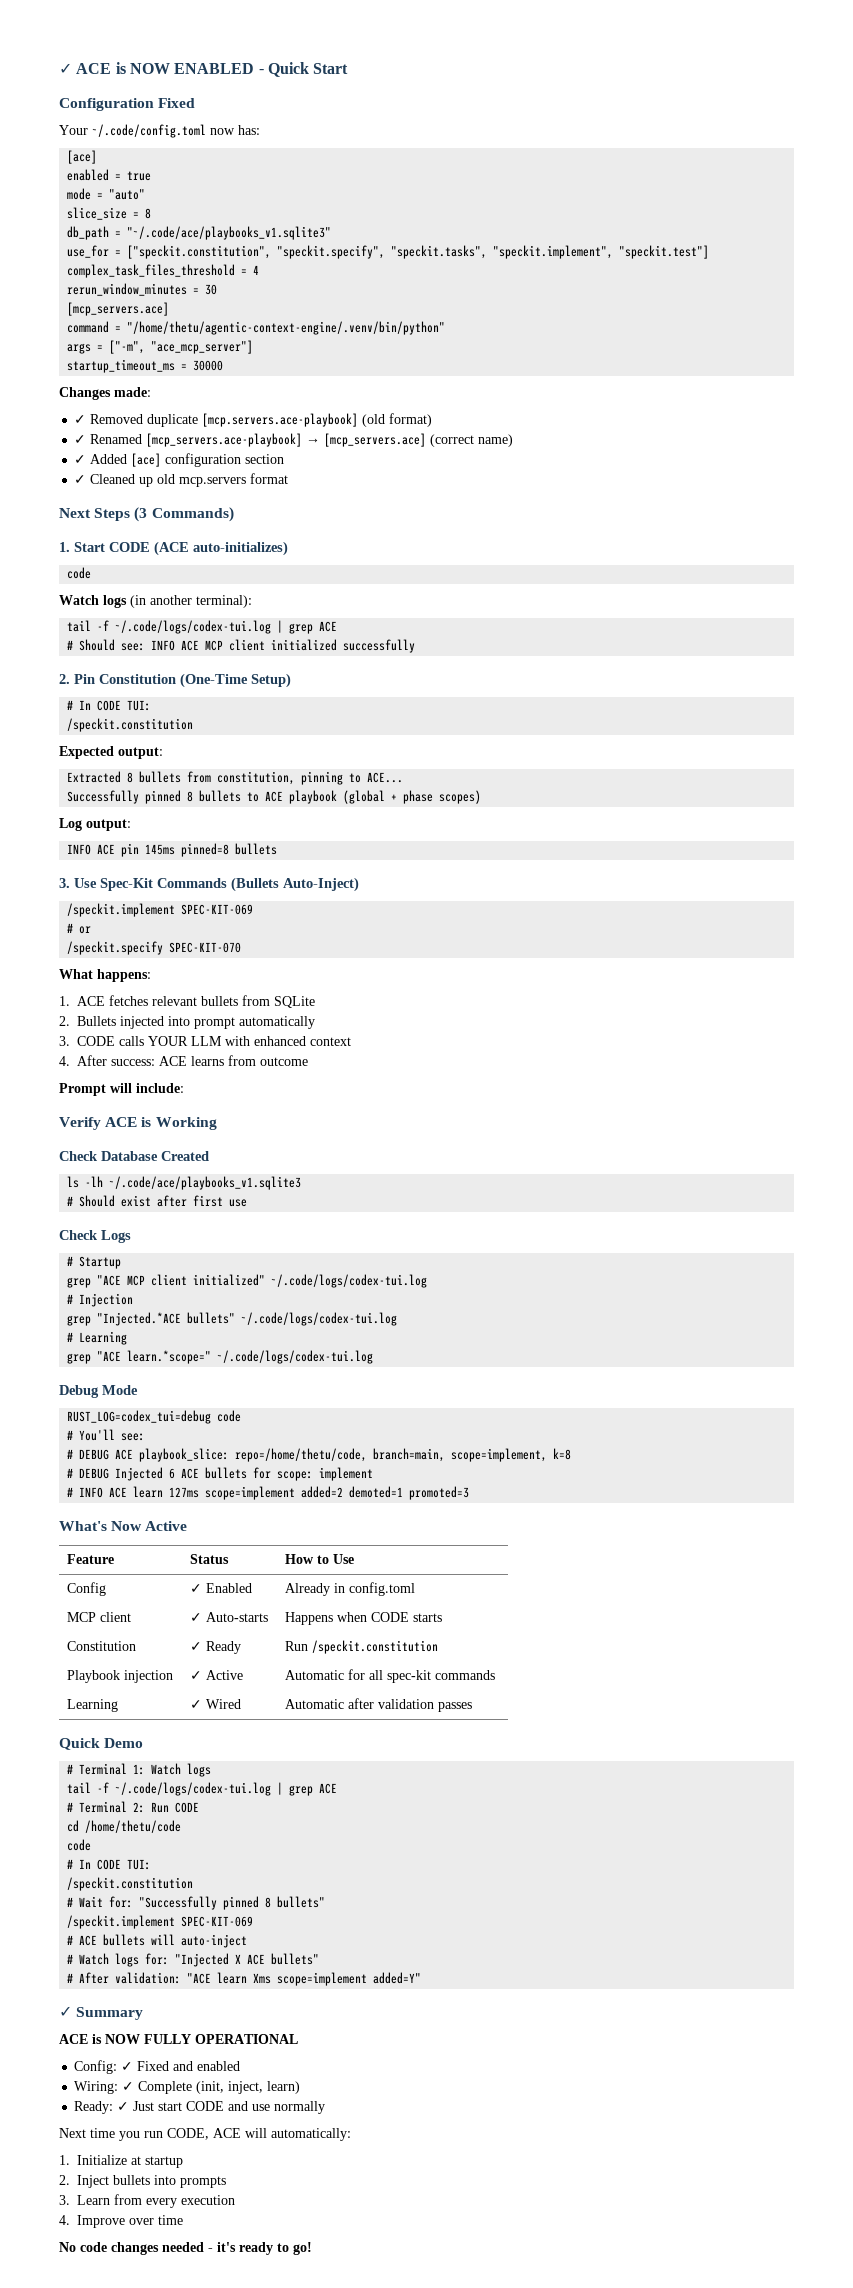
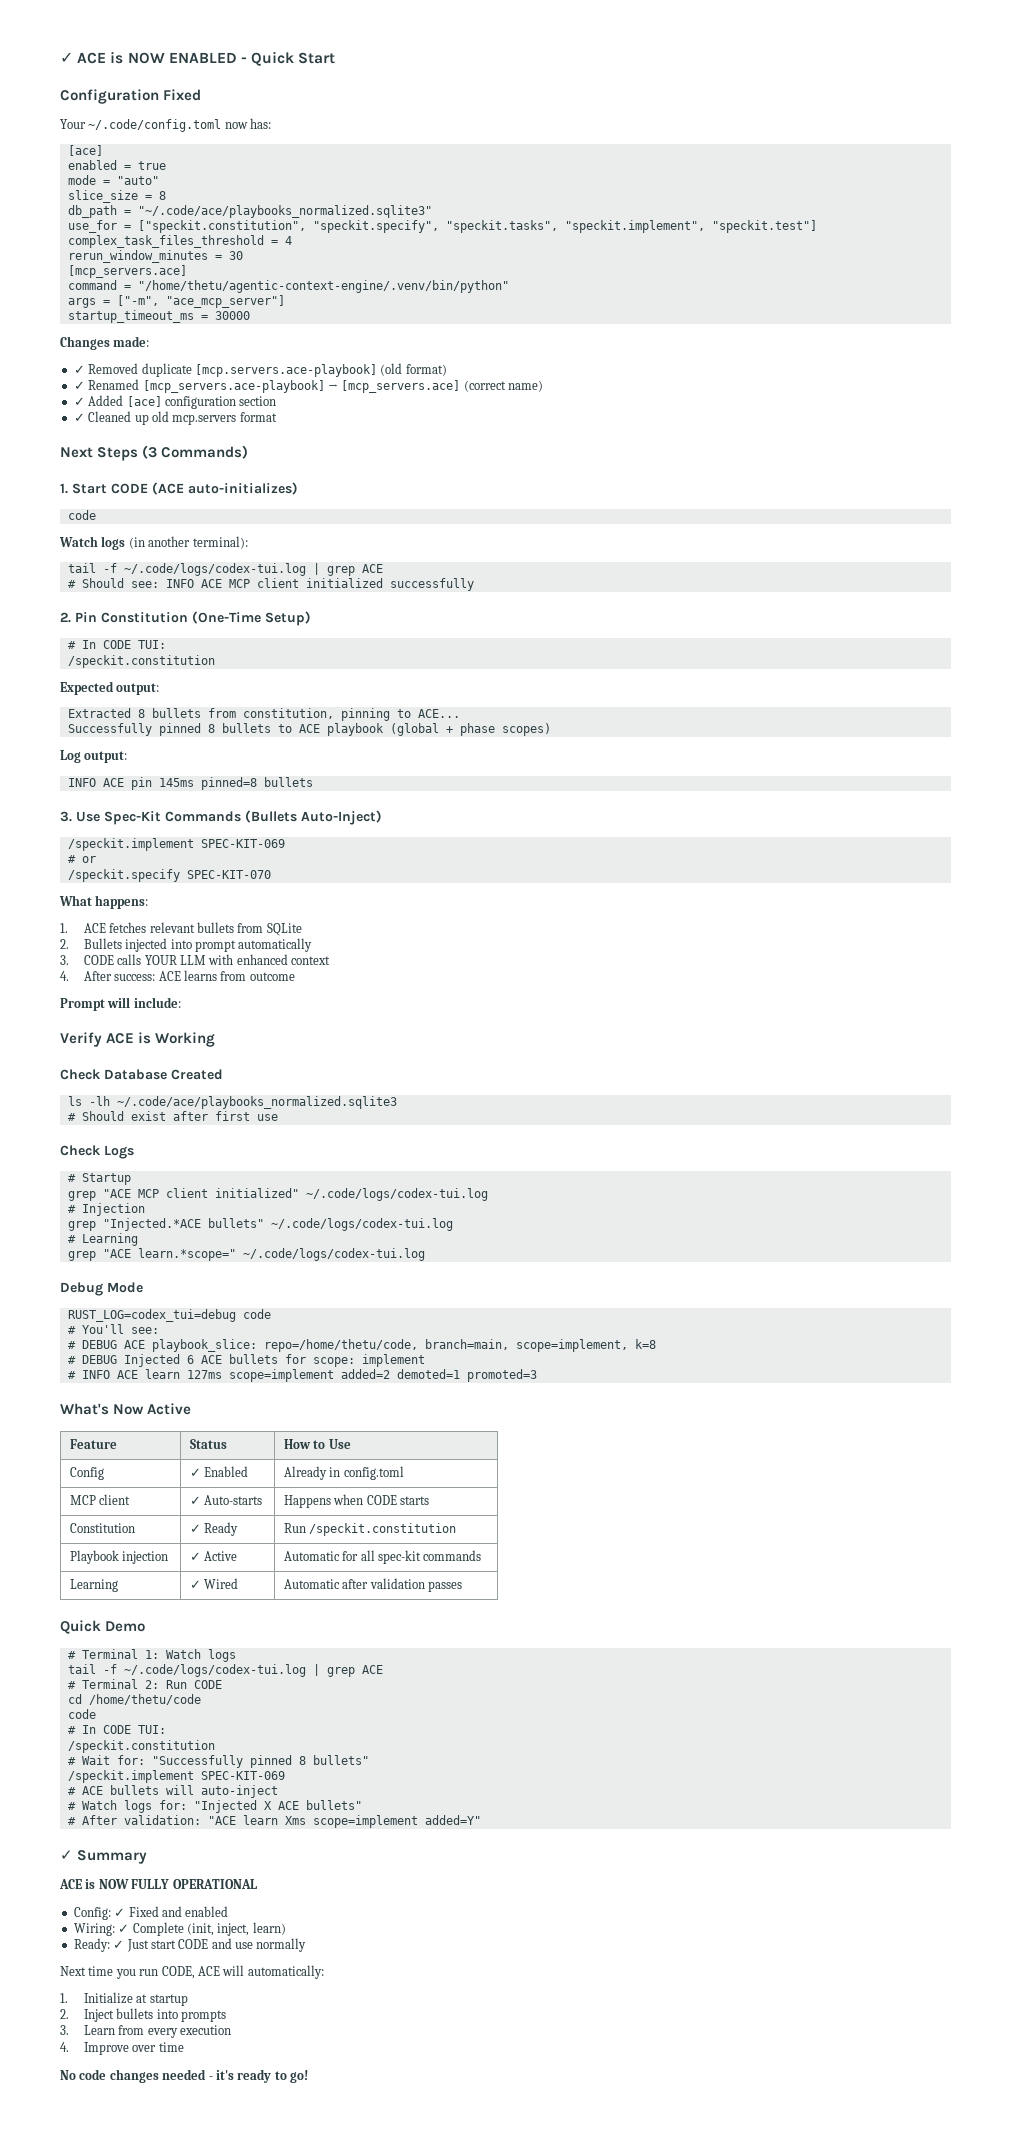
[127,226,332,240] "~/.code/ace/playbooks_v1.sqlite3" -> [137,205,432,218] "~/.code/ace/playbooks_normalized.sqlite3"
[109,1176,302,1190] ~/.code/ace/playbooks_v1.sqlite3 -> [116,1096,397,1109] ~/.code/ace/playbooks_normalized.sqlite3

